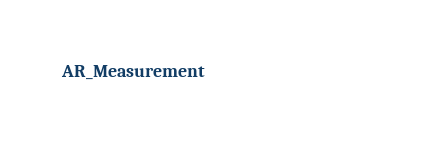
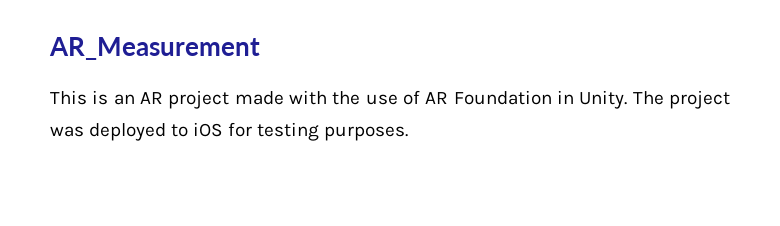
(205, 72) none -> [50,90,730,109] [50,122,408,141] // This is an AR project made with the use of AR Foundation in Unity. The project was deployed to iOS for testing purposes.

